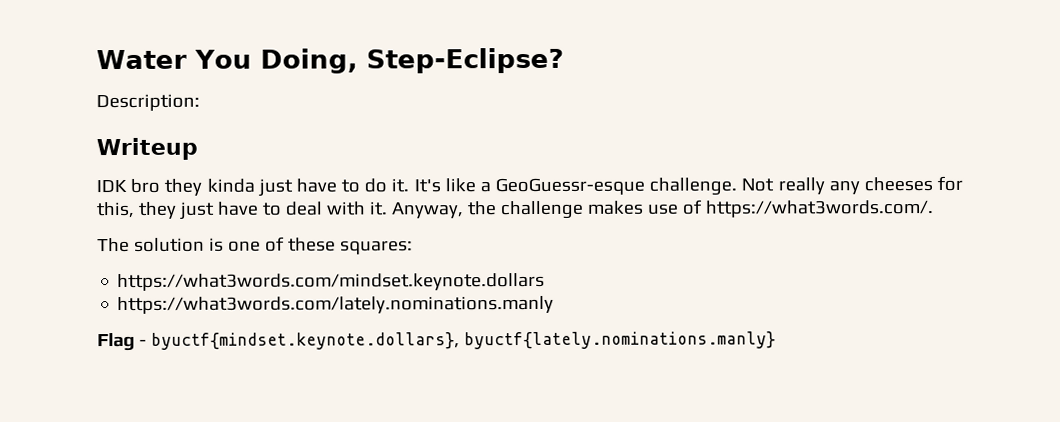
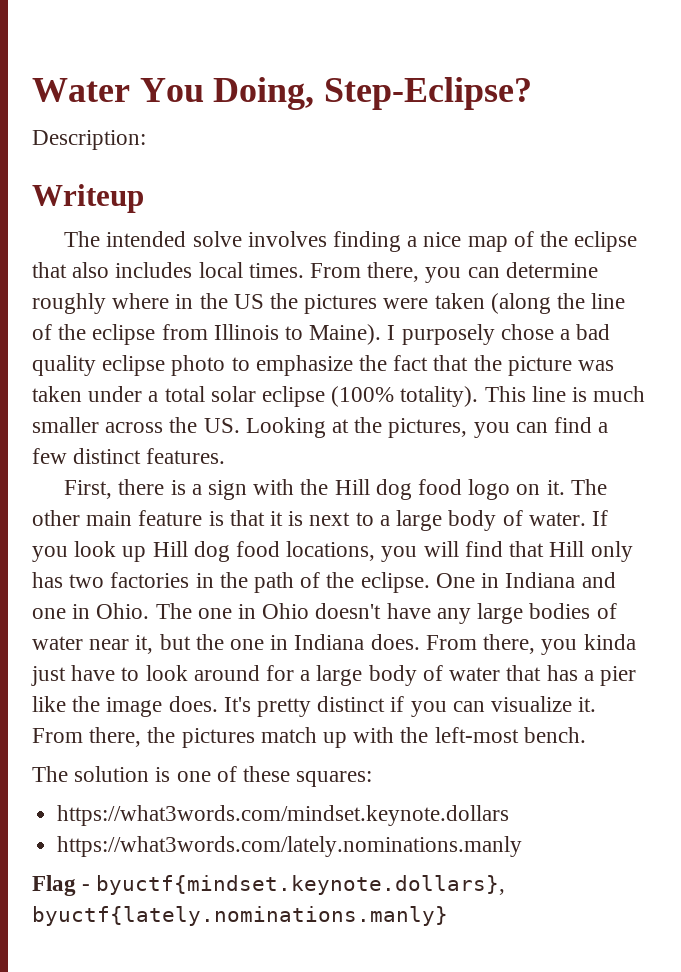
[96,175,963,197] [96,199,934,220] IDK bro they kinda just have to do it. It's like a GeoGuessr-esque challenge. Not really any cheeses for this, they just have to deal with it. Anyway, the challenge makes use of https://what3words.com/. -> [64,231,638,252] [32,262,598,283] [32,293,626,314] [32,324,611,345] [32,355,615,376] [32,386,646,407] [32,417,609,438] [32,448,226,464] [64,479,607,500] [32,510,608,531] [32,541,633,562] [32,572,616,593] [32,603,617,624] [32,634,636,655] [31,665,636,686] [32,696,597,717] [32,727,586,748] The intended solve involves finding a nice map of the eclipse that also includes local times. From there, you can determine roughly where in the US the pictures were taken (along the line of the eclipse from Illinois to Maine). I purposely chose a bad quality eclipse photo to emphasize the fact that the picture was taken under a total solar eclipse (100% totality). This line is much smaller across the US. Looking at the pictures, you can find a few distinct features. // First, there is a sign with the Hill dog food logo on it. The other main feature is that it is next to a large body of water. If you look up Hill dog food locations, you will find that Hill only has two factories in the path of the eclipse. One in Indiana and one in Ohio. The one in Ohio doesn't have any large bodies of water near it, but the one in Indiana does. From there, you kinda just have to look around for a large body of water that has a pier like the image does. It's pretty distinct if you can visualize it. From there, the pictures match up with the left-most bench.

